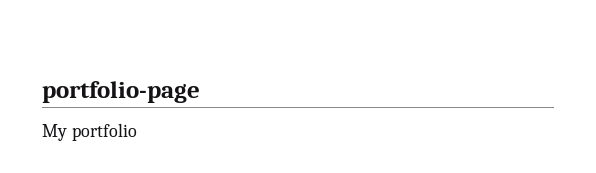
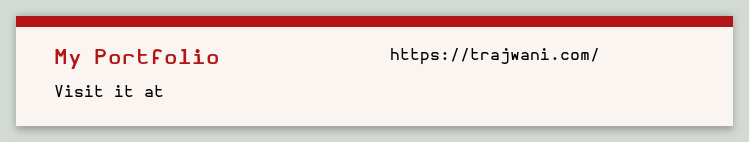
[42,81,200,103] [42,123,137,141] portfolio-page // My portfolio -> [54,49,220,70] [54,85,164,97] [390,48,600,65] My Portfolio // Visit it at https://trajwani.com/

